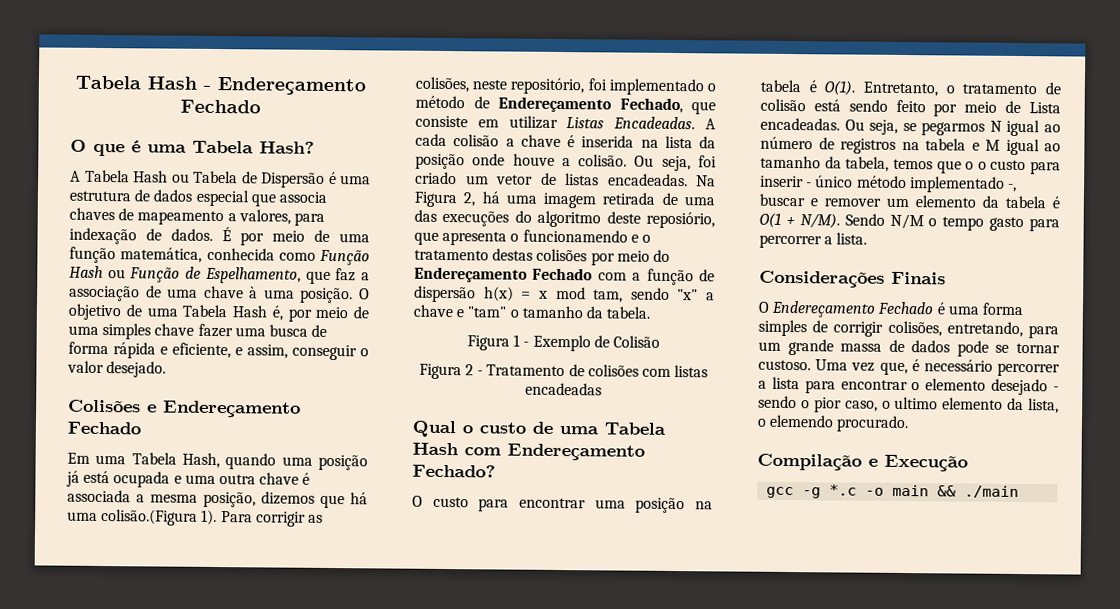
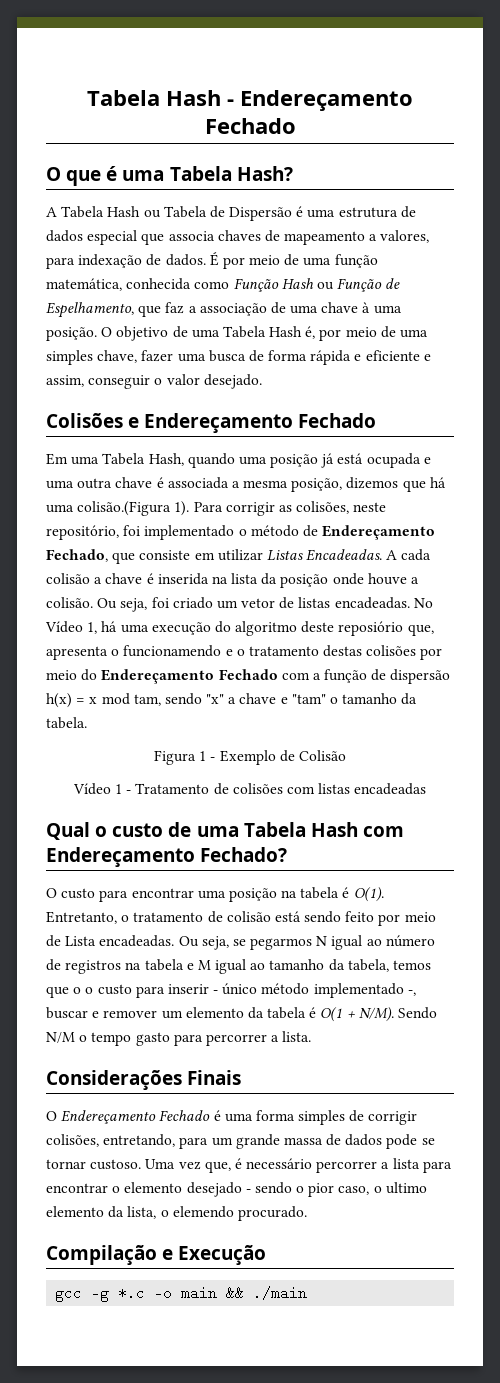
[154,323,195,336] chave -> [97,350,138,363] chave,
[172,342,231,359] eficiente, -> [365,350,420,361] eficiente
[696,175,716,187] [414,191,715,209] [414,209,510,227] Na Figura 2, há uma imagem retirada de uma das execuções -> [413,598,433,608] [45,621,211,635] No Vídeo 1, há uma execução
[646,211,715,229] [414,231,439,245] reposiório, que -> [338,621,434,636] reposiório que,
[418,363,475,380] Figura 2 -> [72,783,122,795] Vídeo 1

